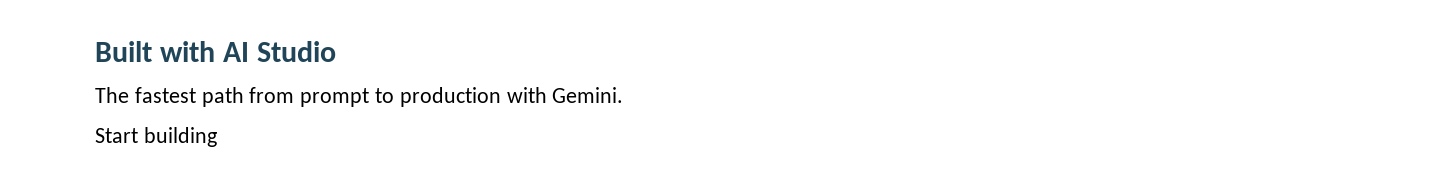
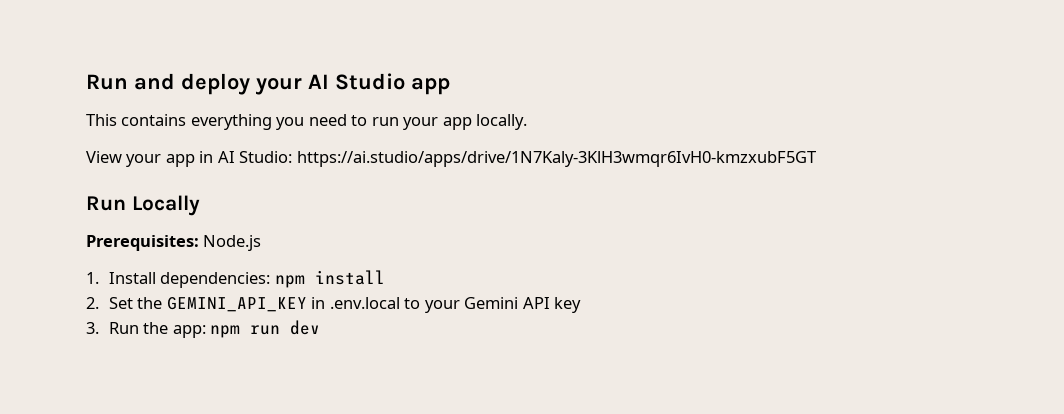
[95,41,337,62] [95,87,624,107] [95,127,217,147] Built with AI Studio // The fastest path from prompt to production with Gemini. // Start building -> [86,73,450,95] [86,114,528,130] [86,151,816,167] [86,195,200,216] [86,235,262,251] [86,270,385,288] [86,297,582,313] [86,320,321,338] Run and deploy your AI Studio app // This contains everything you need to run your app locally. // View your app in AI Studio: https://ai.studio/apps/drive/1N7Kaly-3KlH3wmqr6IvH0-kmzxubF5GT // Run Locally // Prerequisites: Node.js // 1. Install dependencies: npm install // 2. Set the GEMINI_API_KEY in .env.local to your Gemini API key // 3. Run the app: npm run dev

